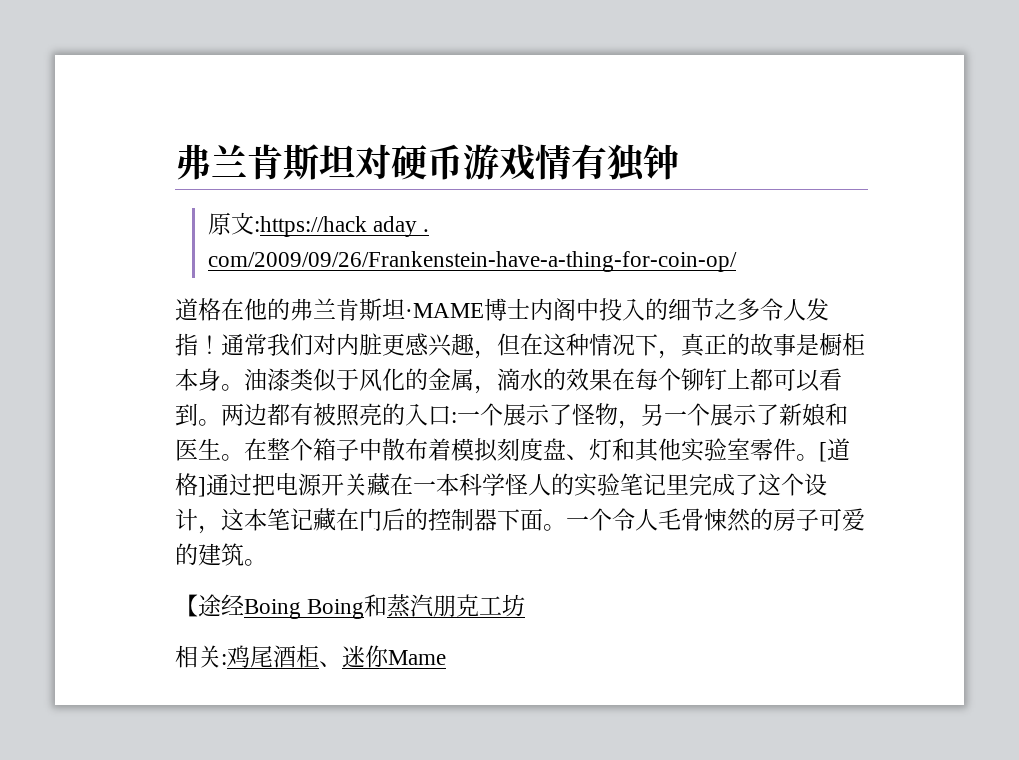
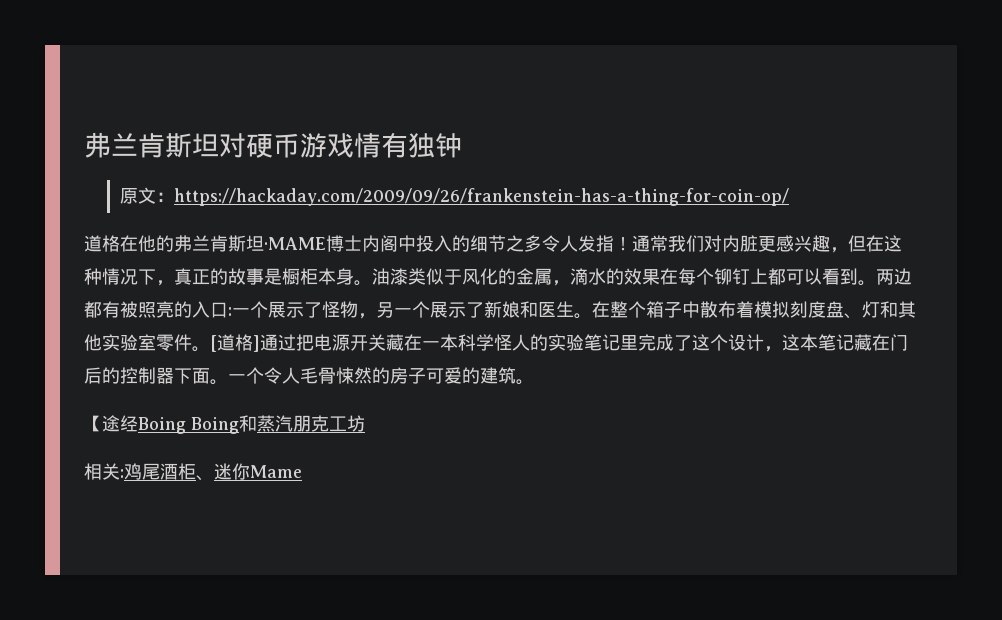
[253,216,430,237] [207,251,737,272] :https://hack aday . com/2009/09/26/Frankenstein-have-a-thing-for-coin-op/ -> [155,188,789,206] ：https://hackaday.com/2009/09/26/frankenstein-has-a-thing-for-coin-op/

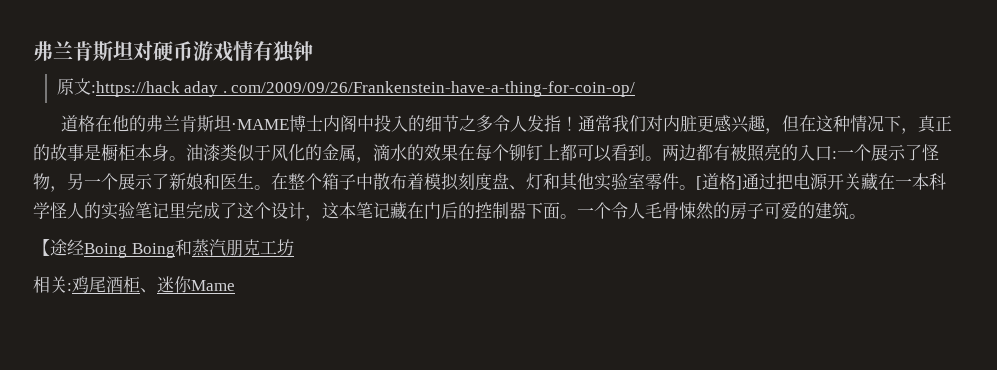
[155,188,789,206] ：https://hackaday.com/2009/09/26/frankenstein-has-a-thing-for-coin-op/ -> [90,81,636,97] :https://hack aday . com/2009/09/26/Frankenstein-have-a-thing-for-coin-op/

